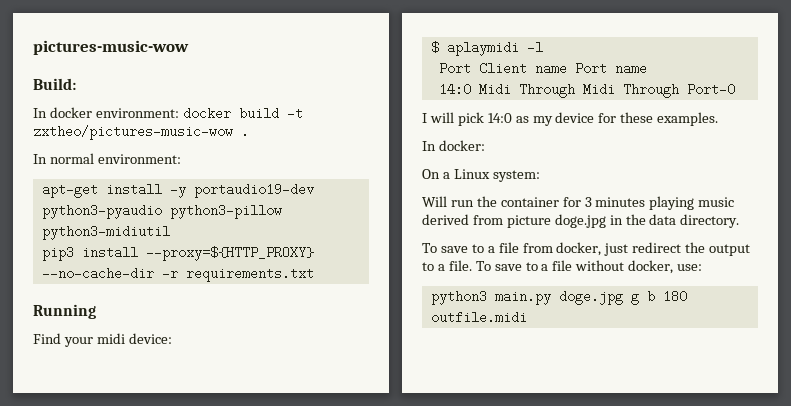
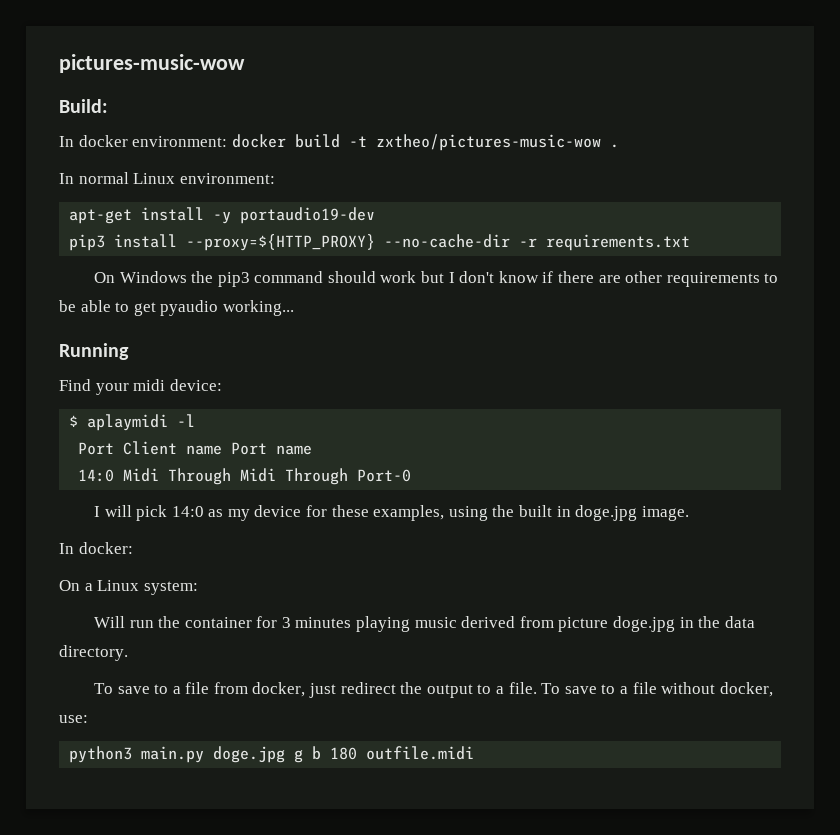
(94, 158) none -> [133,173,176,184] Linux
[41,204,282,219] [41,225,170,240] python3-pyaudio python3-pillow python3-midiutil -> (376, 215) none
(314, 274) none -> [93,271,779,287] [59,300,294,316] // On Windows the pip3 command should work but I don't know if there are other requirements to be able to get pyaudio working...
[657,112,719,126] examples. -> [373,505,689,521] examples, using the built in doge.jpg image.

